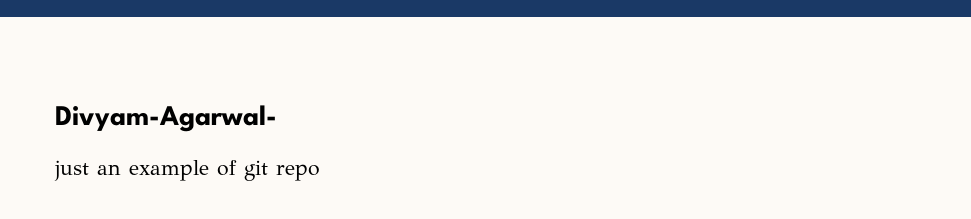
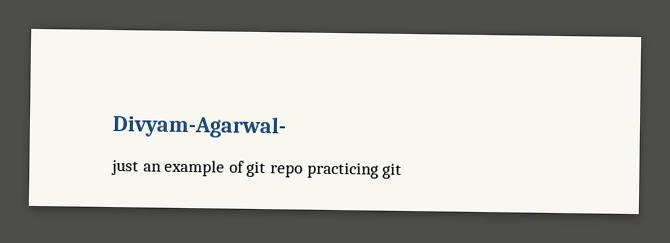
(320, 172) none -> [306,162,403,179] practicing git

